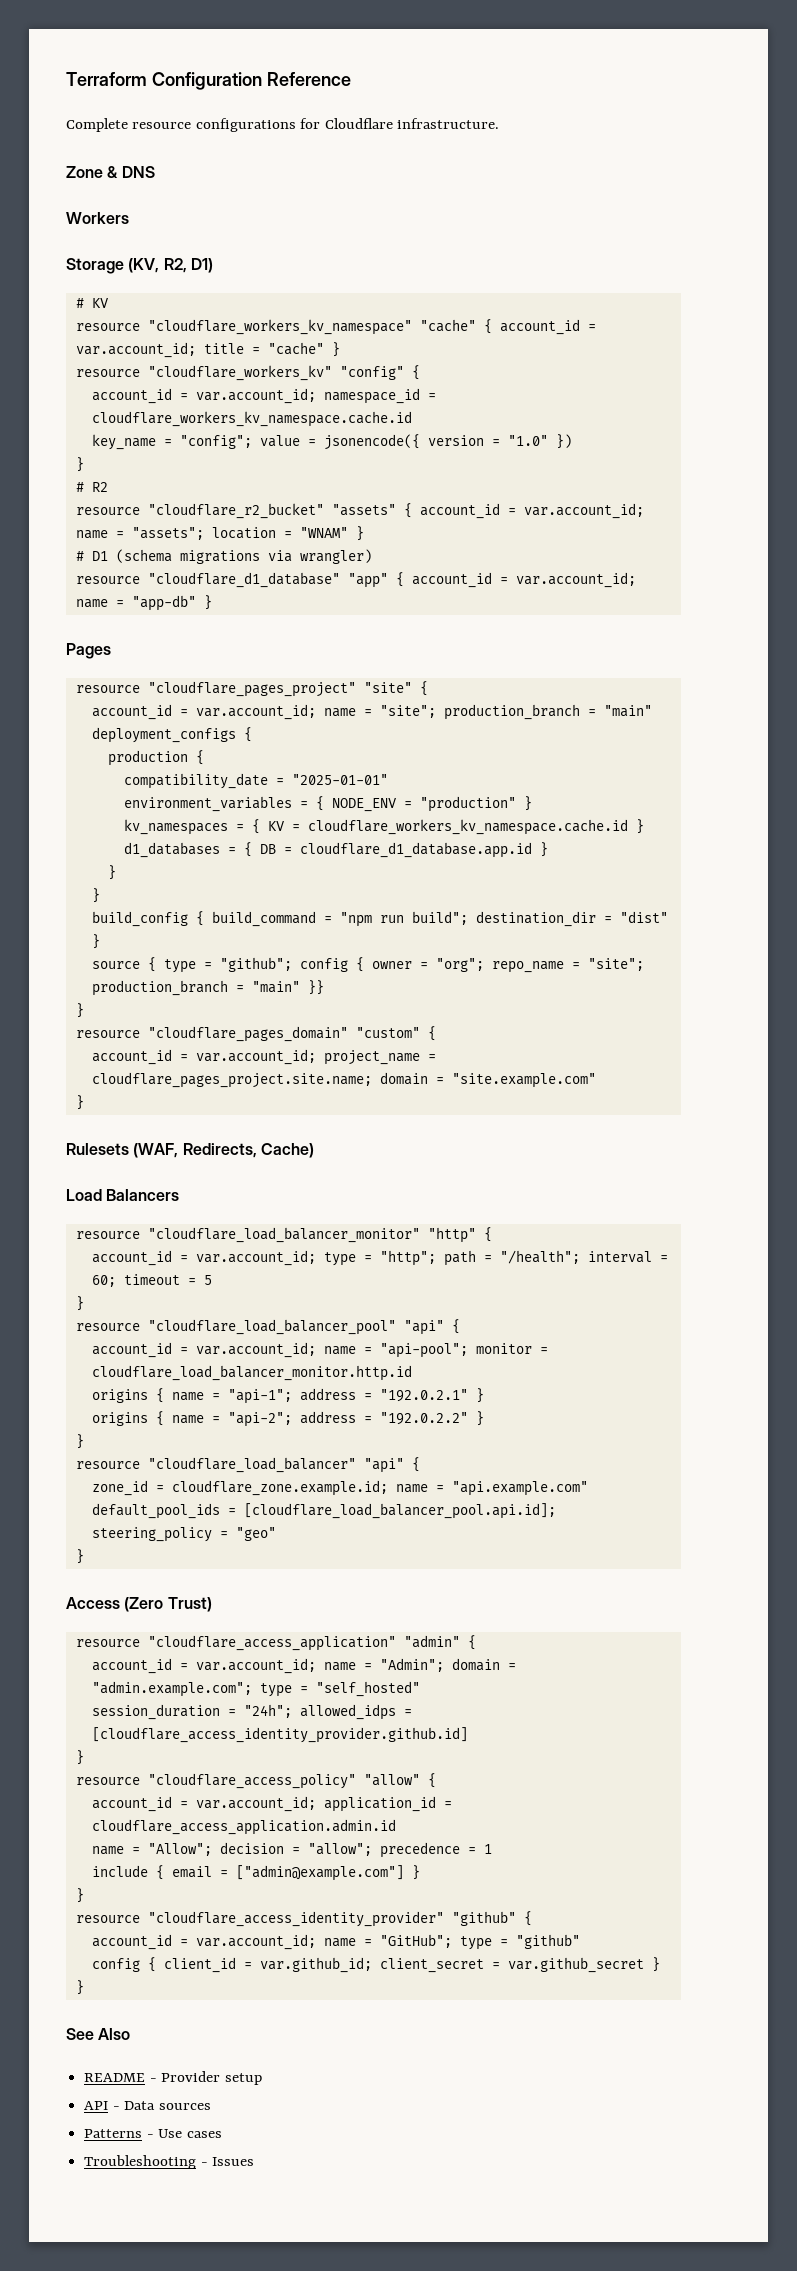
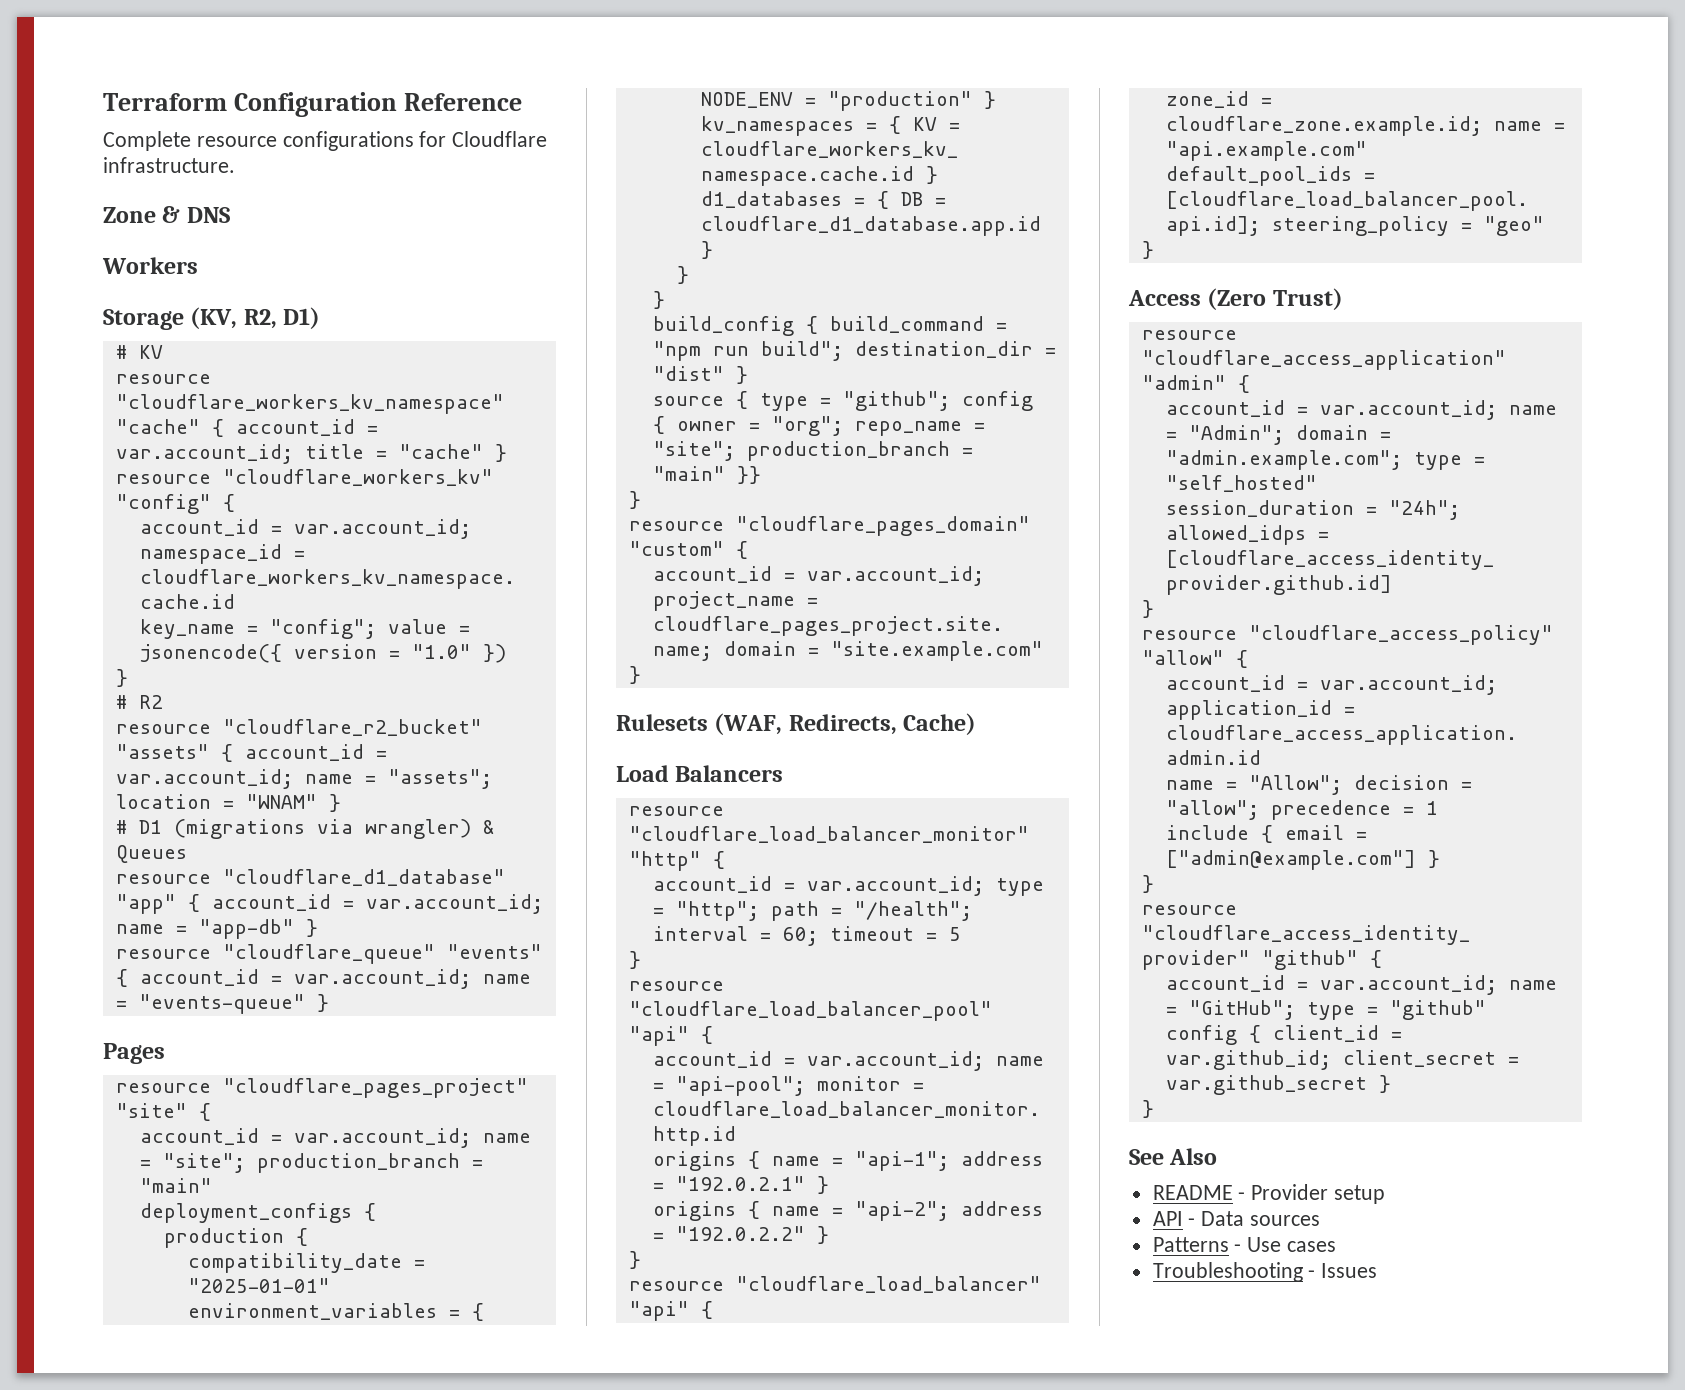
[115,549,260,564] (schema migrations -> [173,819,305,839] (migrations
(372, 556) none -> [482,820,494,834] [115,845,187,863] & Queues
(212, 602) none -> [115,944,542,964] [115,969,531,989] [115,994,329,1014] // resource "cloudflare_queue" "events" { account_id = var.account_id; name = "events-queue" }

